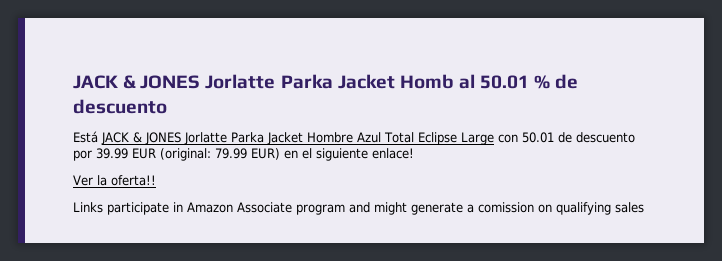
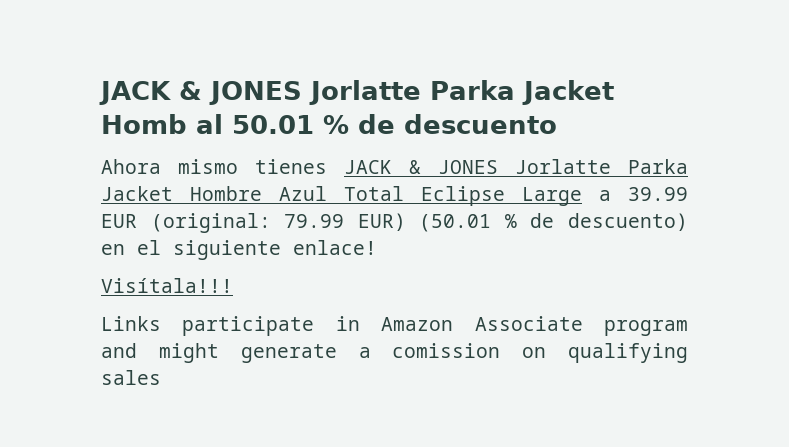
[73,131,98,143] Está -> [101,159,327,174] Ahora mismo tienes
[497,132,635,143] [73,150,92,161] con 50.01 de descuento por -> [599,190,611,201] a
(280, 154) none -> [419,213,688,232] (50.01 % de descuento)
[73,175,156,186] Ver la oferta!! -> [101,278,233,293] Visítala!!!

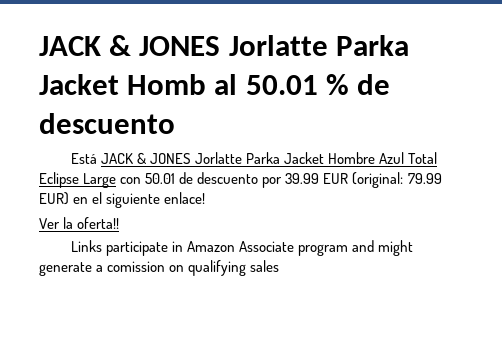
[101,159,327,174] Ahora mismo tienes -> [70,153,97,164] Está
[599,190,611,201] a -> [120,172,283,188] con 50.01 de descuento por
[419,213,688,232] (50.01 % de descuento) -> (69, 198) none
[101,278,233,293] Visítala!!! -> [39,217,120,229] Ver la oferta!!

